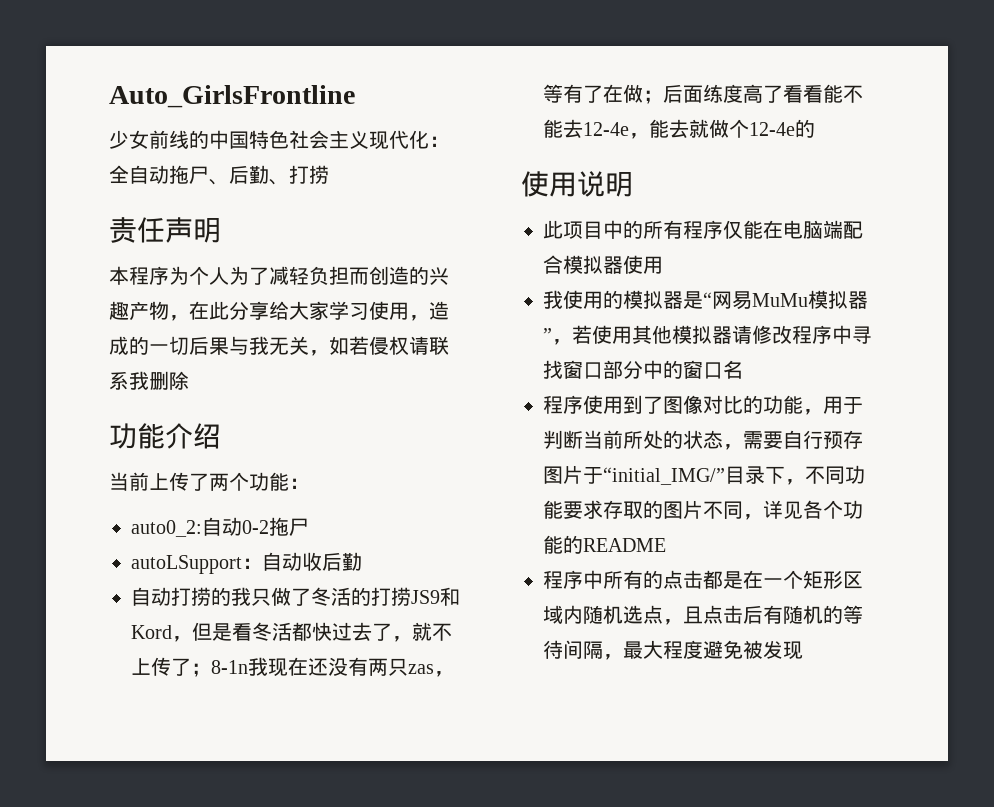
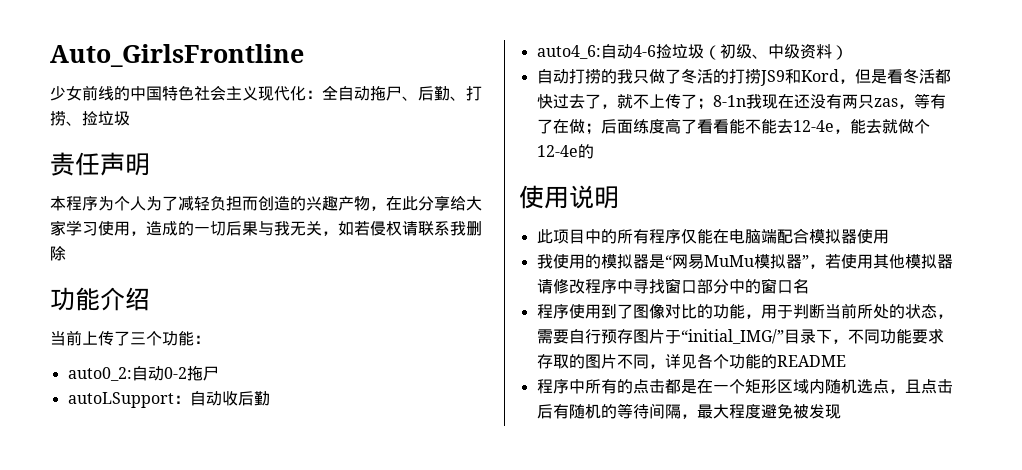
(329, 174) none -> [66,111,130,126] 、捡垃圾
[209,473,229,491] 两 -> [130,332,146,345] 三
(362, 561) none -> [536,44,848,60] // auto4_6:自动4-6捡垃圾（初级、中级资料）

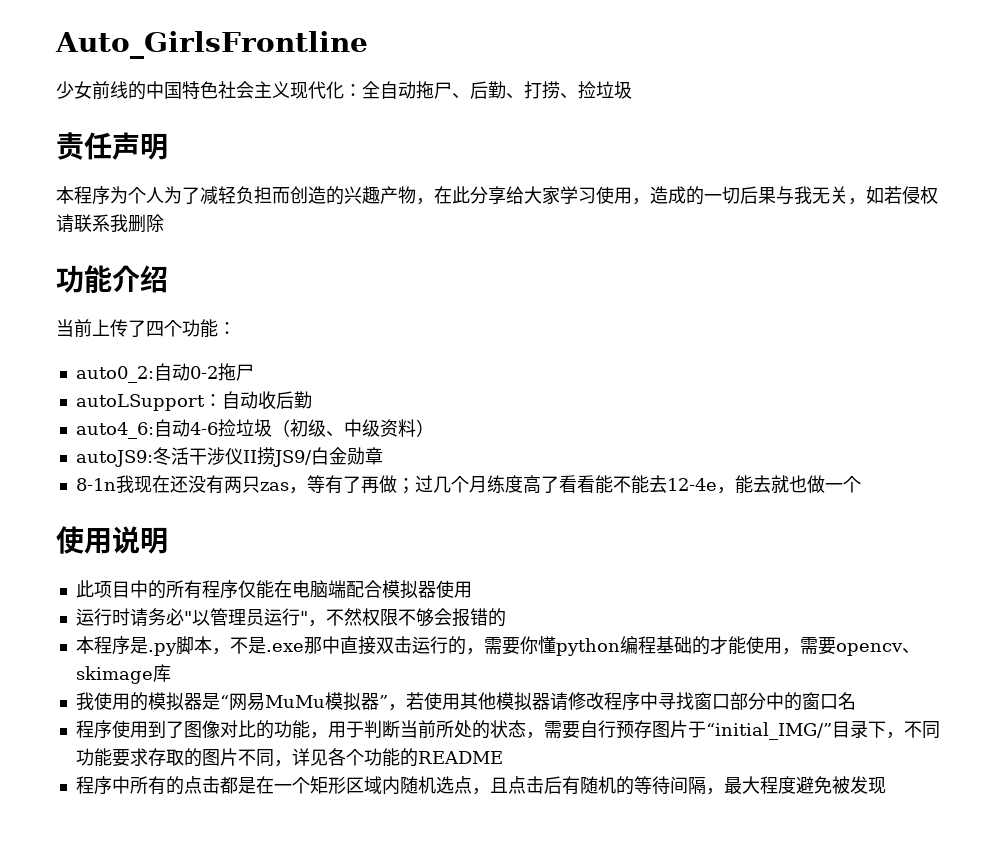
[130,332,146,345] 三 -> [146,321,164,337] 四
[536,68,951,86] [536,94,713,110] 自动打捞的我只做了冬活的打捞JS9和Kord，但是看冬活都快过去了，就不上传了； -> [75,447,383,467] autoJS9:冬活干涉仪II捞JS9/白金勋章 //
[552,119,633,135] 在做；后面 -> [360,475,487,494] 再做；过几个月
[897,119,930,134] [536,144,594,159] 做个12-4e的 -> [788,475,861,493] 也做一个
(889, 236) none -> [75,608,506,627] [75,636,920,656] [75,664,171,684] // 运行时请务必"以管理员运行"，不然权限不够会报错的 // 本程序是.py脚本，不是.exe那中直接双击运行的，需要你懂python编程基础的才能使用，需要opencv、skimage库

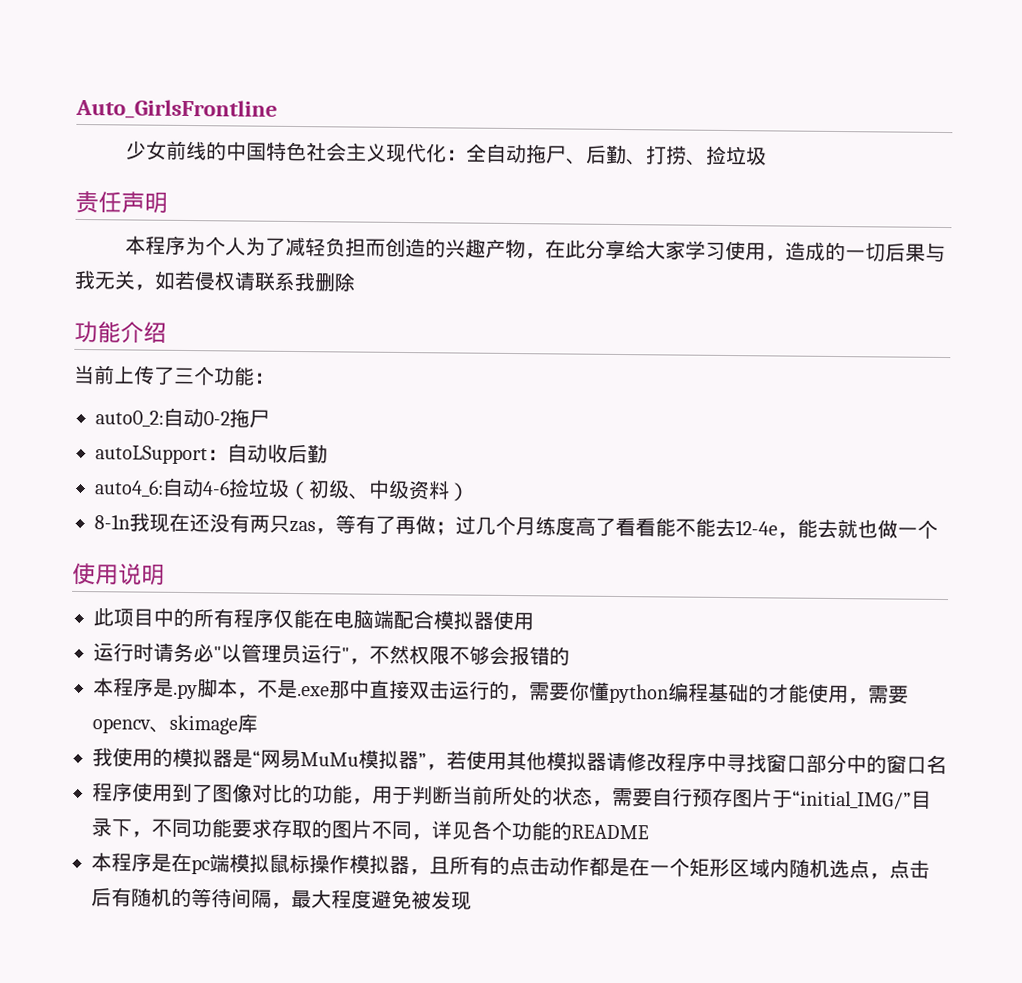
[146,321,164,337] 四 -> [173,367,195,385] 三
[75,447,383,467] // autoJS9:冬活干涉仪II捞JS9/白金勋章 -> (470, 492) none
[75,776,130,795] 程序中 -> [91,852,450,876] 本程序是在pc端模拟鼠标操作模拟器，且
(220, 785) none -> [549,856,590,876] 动作
[489,777,508,793] 且 -> (890, 876) none

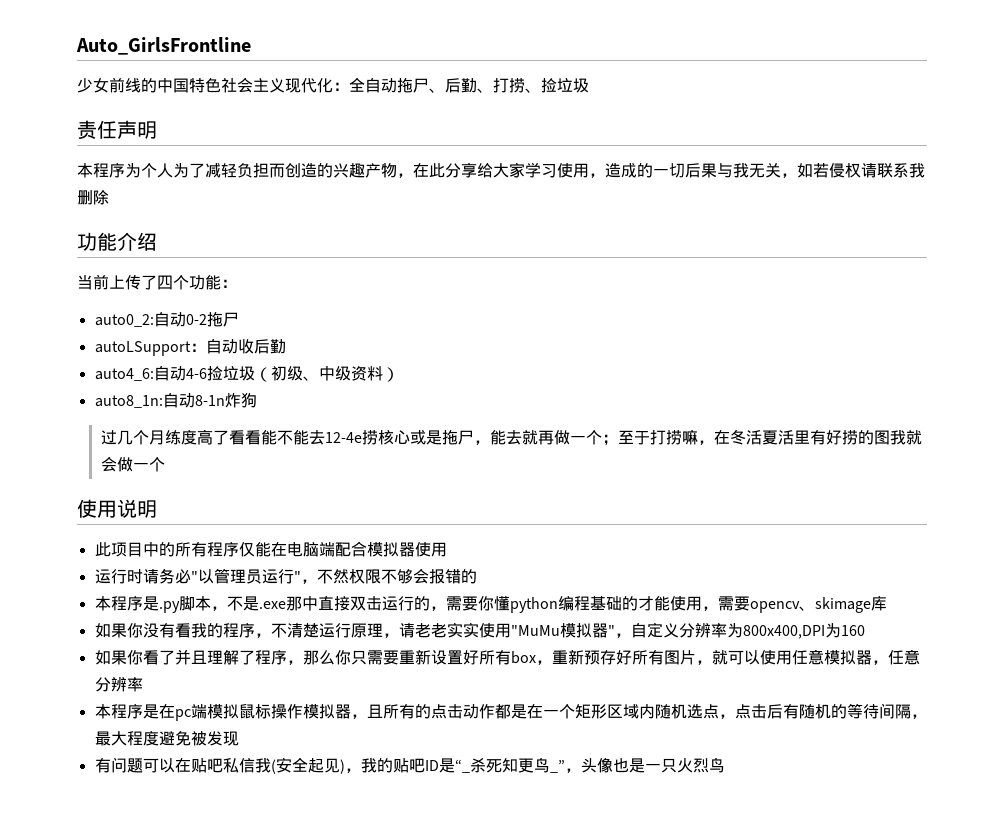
[173,367,195,385] 三 -> [157,275,173,290] 四
[94,512,456,536] 8-1n我现在还没有两只zas，等有了再做； -> [94,393,257,408] auto8_1n:自动8-1n炸狗 //
[777,518,878,539] ，能去就也 -> [361,429,922,446] [100,456,117,472] 捞核心或是拖尸，能去就再做一个；至于打捞嘛，在冬活夏活里有好捞的图我就会
[92,747,947,775] [92,782,932,810] [91,818,649,841] 我使用的模拟器是“网易MuMu模拟器”，若使用其他模拟器请修改程序中寻找窗口部分中的窗口名 // 程序使用到了图像对比的功能，用于判断当前所处的状态，需要自行预存图片于“initial_IMG/”目录下，不同功能要求存取的图片不同，详见各个功能的README -> [94,622,865,639] [94,649,920,665] [94,677,143,692] 如果你没有看我的程序，不清楚运行原理，请老老实实使用"MuMu模拟器"，自定义分辨率为800x400,DPI为160 // 如果你看了并且理解了程序，那么你只需要重新设置好所有box，重新预存好所有图片，就可以使用任意模拟器，任意分辨率
(472, 901) none -> [94,757,725,774] // 有问题可以在贴吧私信我(安全起见)，我的贴吧ID是“_杀死知更鸟_”，头像也是一只火烈鸟

